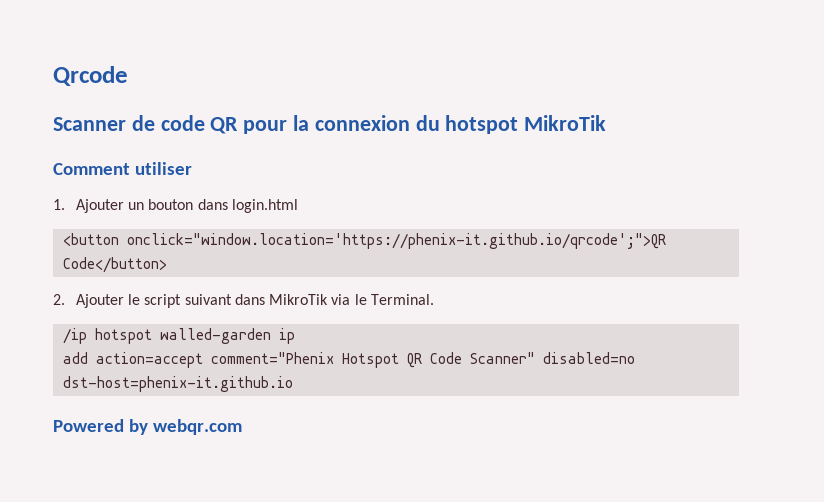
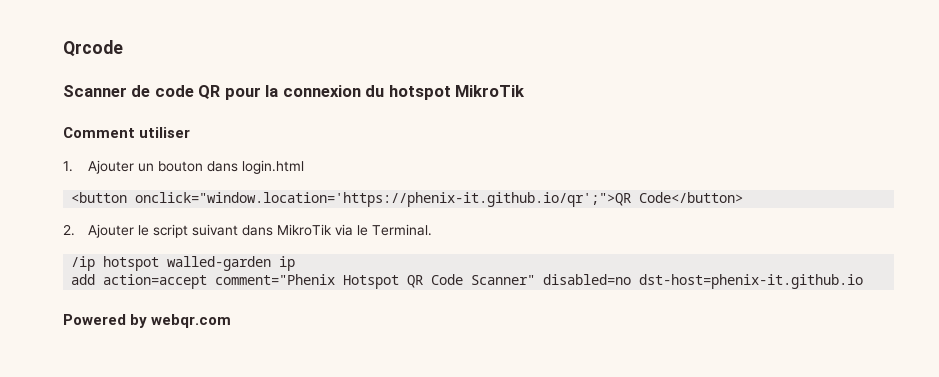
[126,233,666,249] onclick="window.location='https://phenix-it.github.io/qrcode';">QR -> [135,192,632,207] onclick="window.location='https://phenix-it.github.io/qr';">QR

